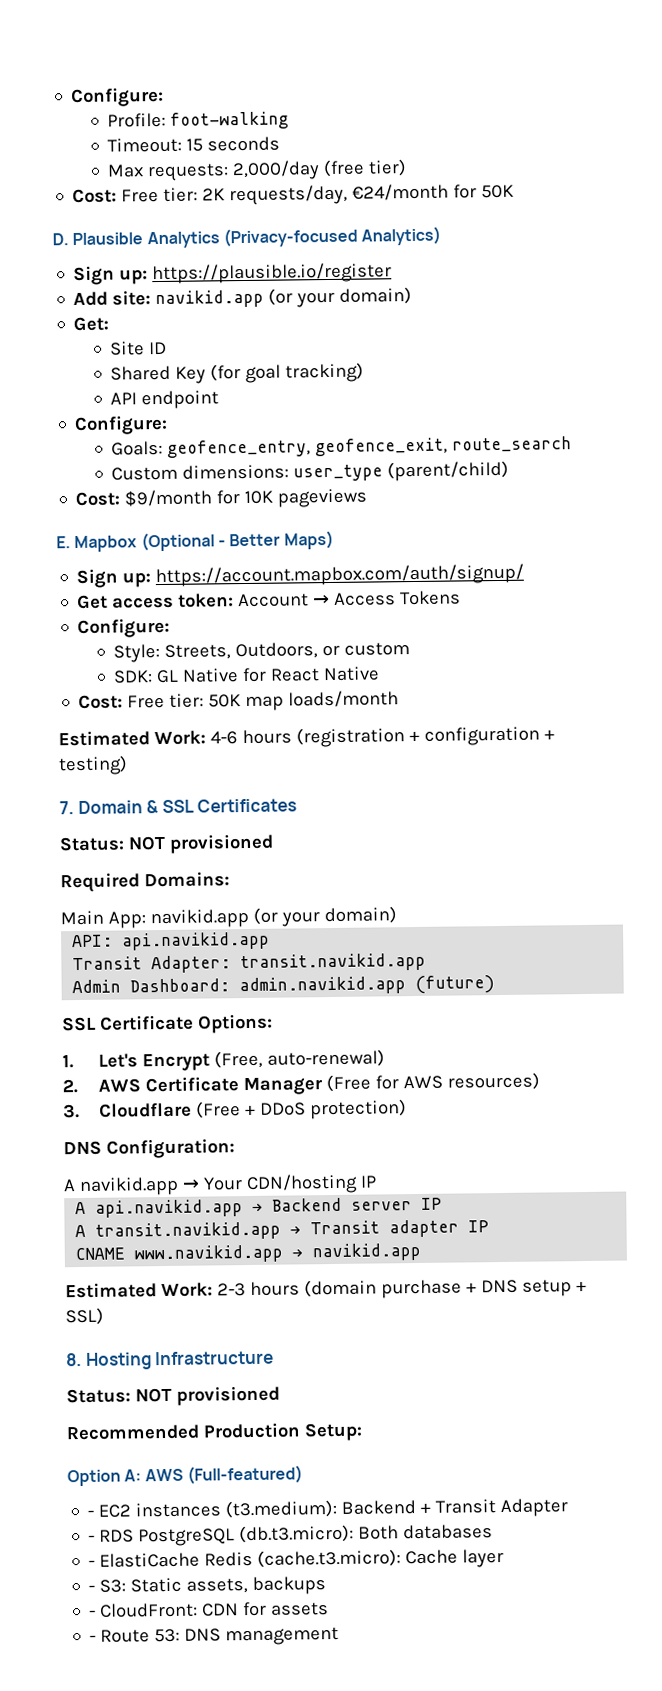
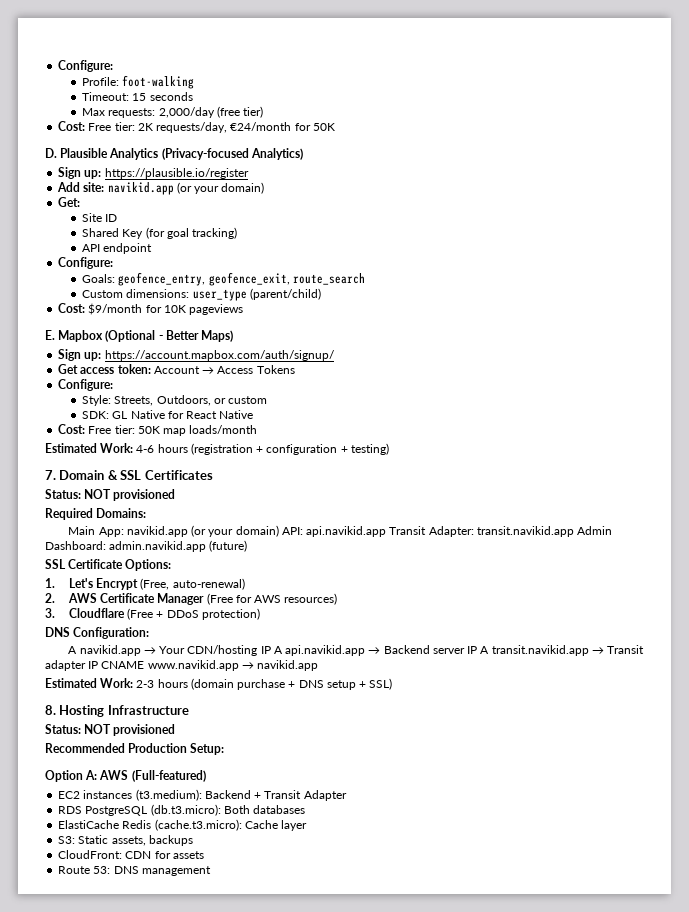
(397, 915) // -> (279, 531) none
(271, 941) // -> (387, 531) none
(427, 962) // -> (574, 531) none
(377, 1181) // -> (271, 650) none
(443, 1203) // -> (478, 650) none
(490, 1226) // -> (99, 665) none
[87,1510,95,1517] - -> (206, 776) none
[88,1535,96,1542] - -> (347, 795) none
[88,1560,96,1567] - -> (306, 809) none
[88,1585,96,1592] - -> (308, 825) none
[89,1610,97,1617] - -> (193, 840) none
[89,1635,97,1642] - -> (204, 855) none

